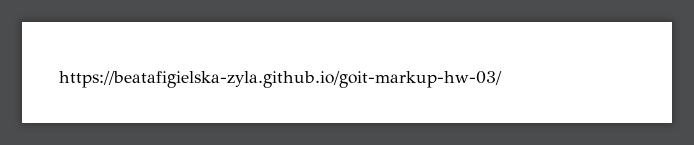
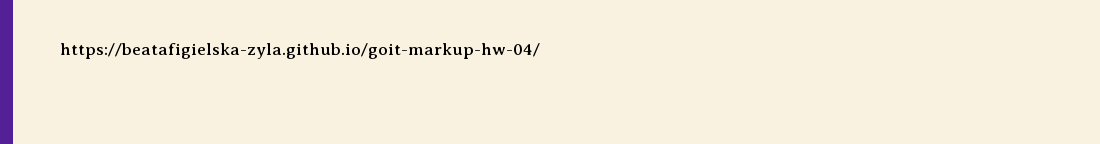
[59,71,502,88] https://beatafigielska-zyla.github.io/goit-markup-hw-03/ -> [60,43,540,59] https://beatafigielska-zyla.github.io/goit-markup-hw-04/

